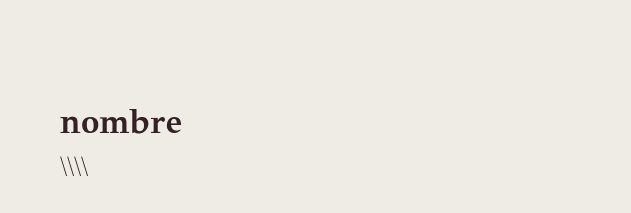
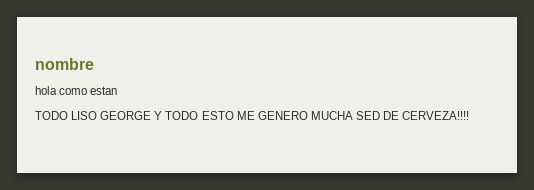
[60,156,89,176] \\\\ -> [35,86,118,95] [35,111,470,120] hola como estan // TODO LISO GEORGE Y TODO ESTO ME GENERO MUCHA SED DE CERVEZA!!!!

